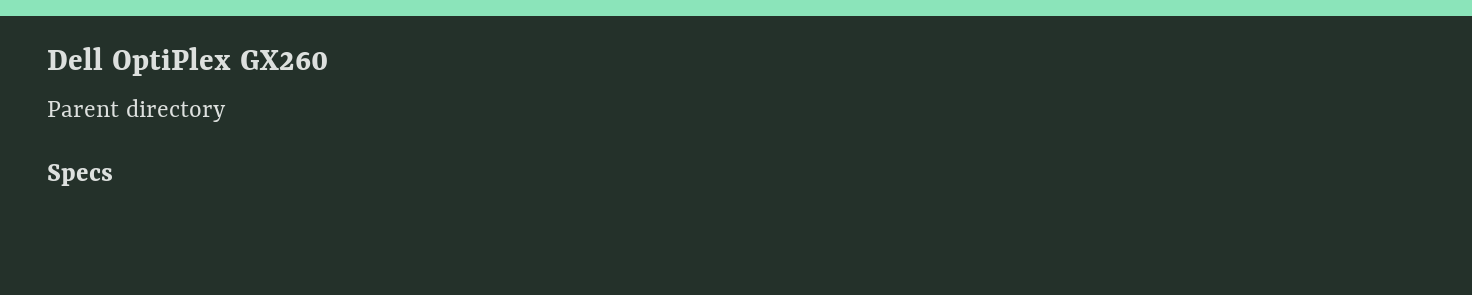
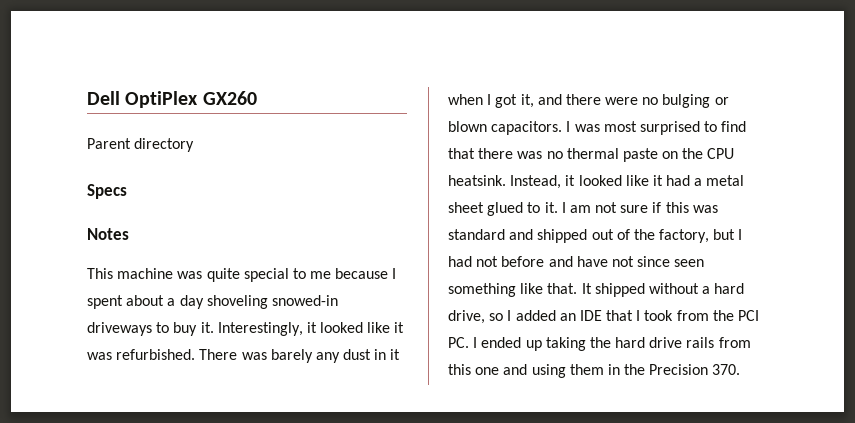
(113, 175) none -> [87,228,129,240] [87,268,397,282] [87,295,338,309] [87,322,405,336] [87,349,401,363] [448,94,729,108] [448,121,747,135] [448,148,735,162] [448,175,745,189] [448,202,718,216] [448,229,743,243] [448,256,705,267] [448,283,745,297] [448,310,760,324] [448,337,751,351] [448,364,741,378] // Notes // This machine was quite special to me because I spent about a day shoveling snowed-in driveways to buy it. Interestingly, it looked like it was refurbished. There was barely any dust in it when I got it, and there were no bulging or blown capacitors. I was most surprised to find that there was no thermal paste on the CPU heatsink. Instead, it looked like it had a metal sheet glued to it. I am not sure if this was standard and shipped out of the factory, but I had not before and have not since seen something like that. It shipped without a hard drive, so I added an IDE that I took from the PCI PC. I ended up taking the hard drive rails from this one and using them in the Precision 370.

